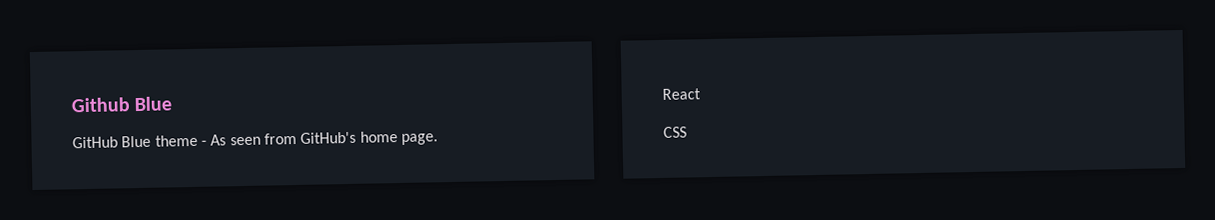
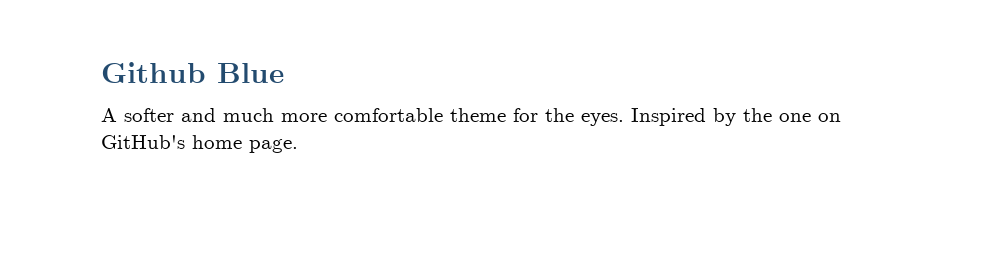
[72,132,297,149] GitHub Blue theme - As seen from -> [101,108,841,126] A softer and much more comfortable theme for the eyes. Inspired by the one on
[662,88,701,100] [663,126,687,138] // React // CSS -> (298, 146) none

